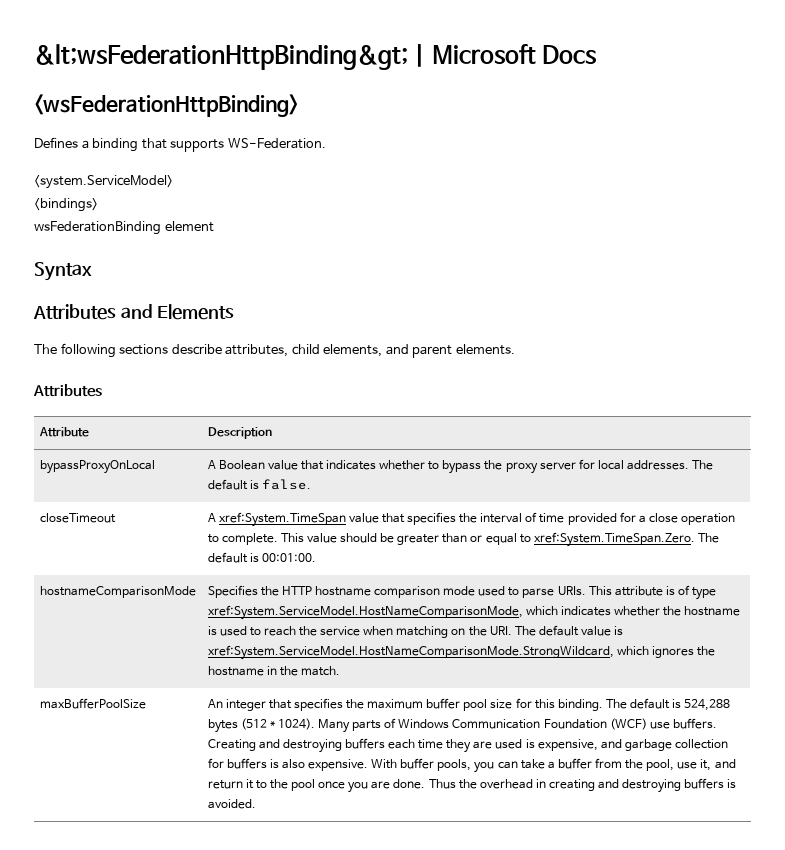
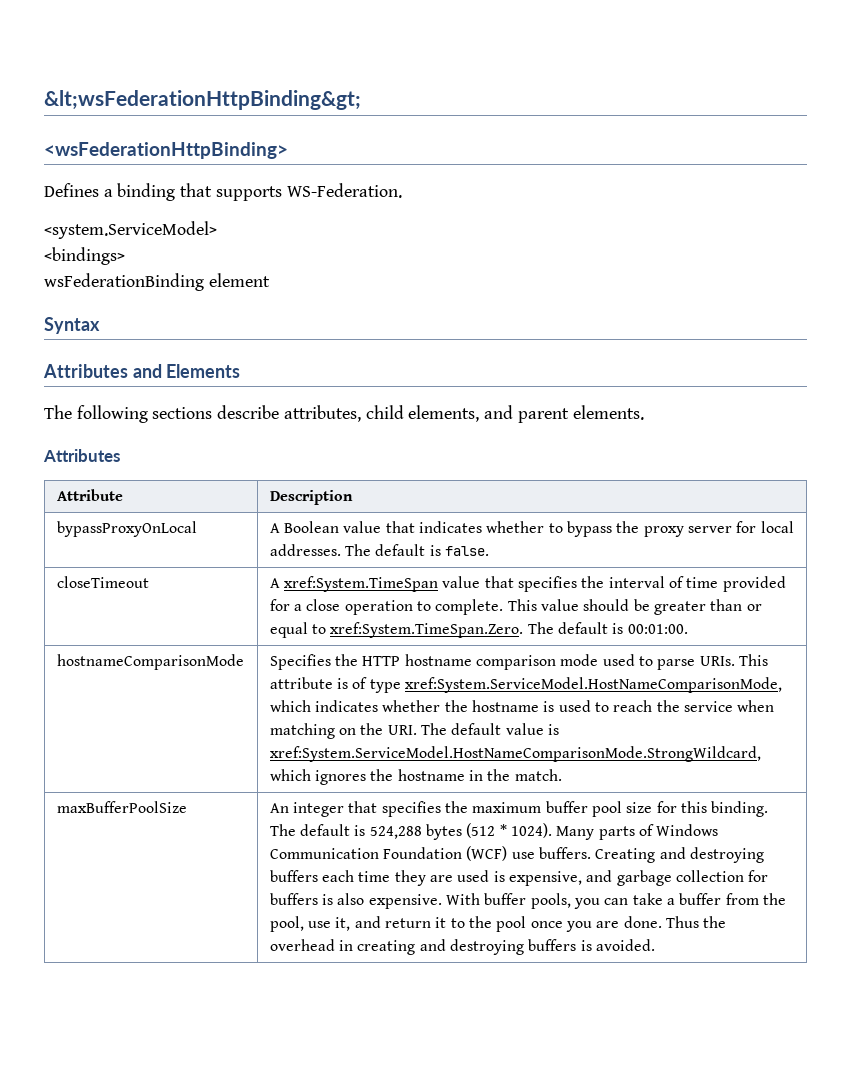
[414,44,598,67] | Microsoft Docs -> (361, 100) none

